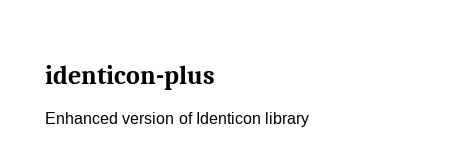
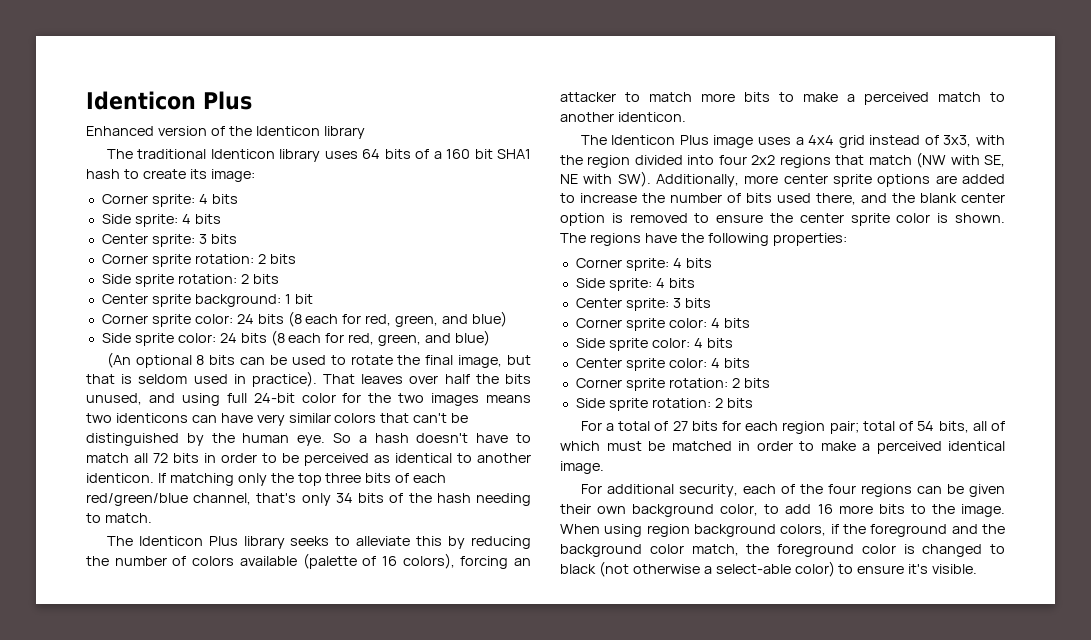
[45,65,215,90] identicon-plus -> [86,91,252,110] Identicon Plus
[195,112,310,127] Identicon library -> [228,126,365,139] [106,149,531,162] [86,169,255,182] [101,194,238,207] [101,214,221,227] [101,234,237,247] [101,254,296,267] [101,274,279,287] [101,294,313,307] [101,311,508,327] [101,330,491,346] [106,352,531,368] [86,371,531,387] [86,393,531,406] [86,413,469,426] [86,433,531,446] [86,453,531,466] [86,473,447,486] [86,493,531,506] [86,513,152,523] [106,536,532,549] [86,553,531,569] [560,92,1005,105] [560,112,686,122] [580,135,1005,148] [560,152,1005,168] [560,171,1005,187] [560,193,1005,205] [560,213,1006,226] [560,233,847,246] [575,258,712,271] [575,278,695,291] [575,298,711,311] [575,318,750,331] [575,338,733,351] [575,358,750,371] [575,378,770,391] [575,398,753,411] [580,421,1005,434] [560,441,1005,454] [560,461,604,474] [580,484,1005,497] [560,504,1005,517] [560,524,1005,537] [560,544,1005,557] [560,561,978,577] the Identicon library // The traditional Identicon library uses 64 bits of a 160 bit SHA1 hash to create its image: // Corner sprite: 4 bits // Side sprite: 4 bits // Center sprite: 3 bits // Corner sprite rotation: 2 bits // Side sprite rotation: 2 bits // Center sprite background: 1 bit // Corner sprite color: 24 bits (8 each for red, green, and blue) // Side sprite color: 24 bits (8 each for red, green, and blue) // (An optional 8 bits can be used to rotate the final image, but that is seldom used in practice). That leaves over half the bits unused, and using full 24-bit color for the two images means two identicons can have very similar colors that can't be distinguished by the human eye. So a hash doesn't have to match all 72 bits in order to be perceived as identical to another identicon. If matching only the top three bits of each red/green/blue channel, that's only 34 bits of the hash needing to match. // The Identicon Plus library seeks to alleviate this by reducing the number of colors available (palette of 16 colors), forcing an attacker to match more bits to make a perceived match to another identicon. // The Identicon Plus image uses a 4x4 grid instead of 3x3, with the region divided into four 2x2 regions that match (NW with SE, NE with SW). Additionally, more center sprite options are added to increase the number of bits used there, and the blank center option is removed to ensure the center sprite color is shown. The regions have the following properties: // Corner sprite: 4 bits // Side sprite: 4 bits // Center sprite: 3 bits // Corner sprite color: 4 bits // Side sprite color: 4 bits // Center sprite color: 4 bits // Corner sprite rotation: 2 bits // Side sprite rotation: 2 bits // For a total of 27 bits for each region pair; total of 54 bits, all of which must be matched in order to make a perceived identical image. // For additional security, each of the four regions can be given their own background color, to add 16 more bits to the image. When using region background colors, if the foreground and the background color match, the foreground color is changed to black (not otherwise a select-able color) to ensure it's visible.

